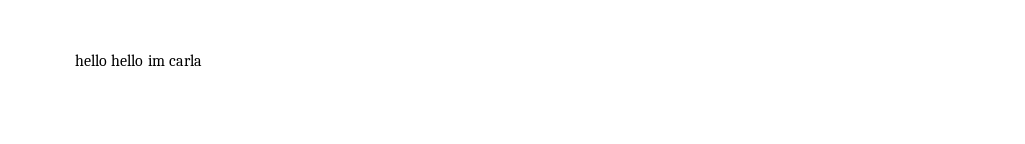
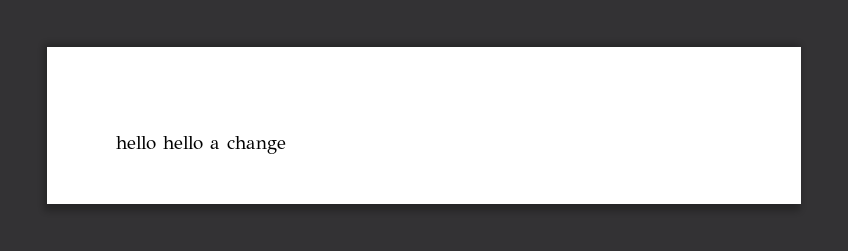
[147,54,202,66] im carla -> [210,136,286,154] a change

